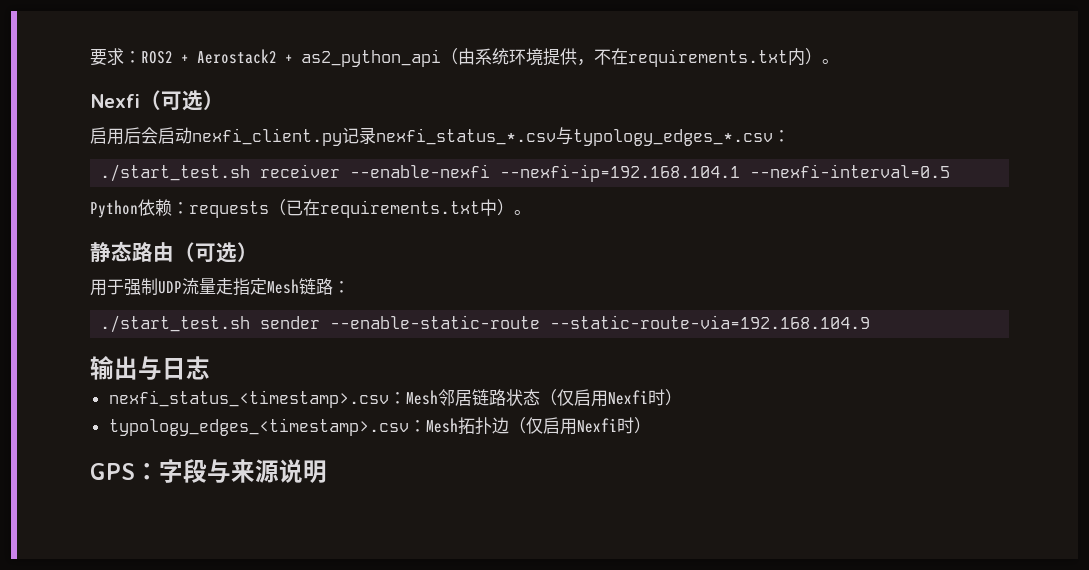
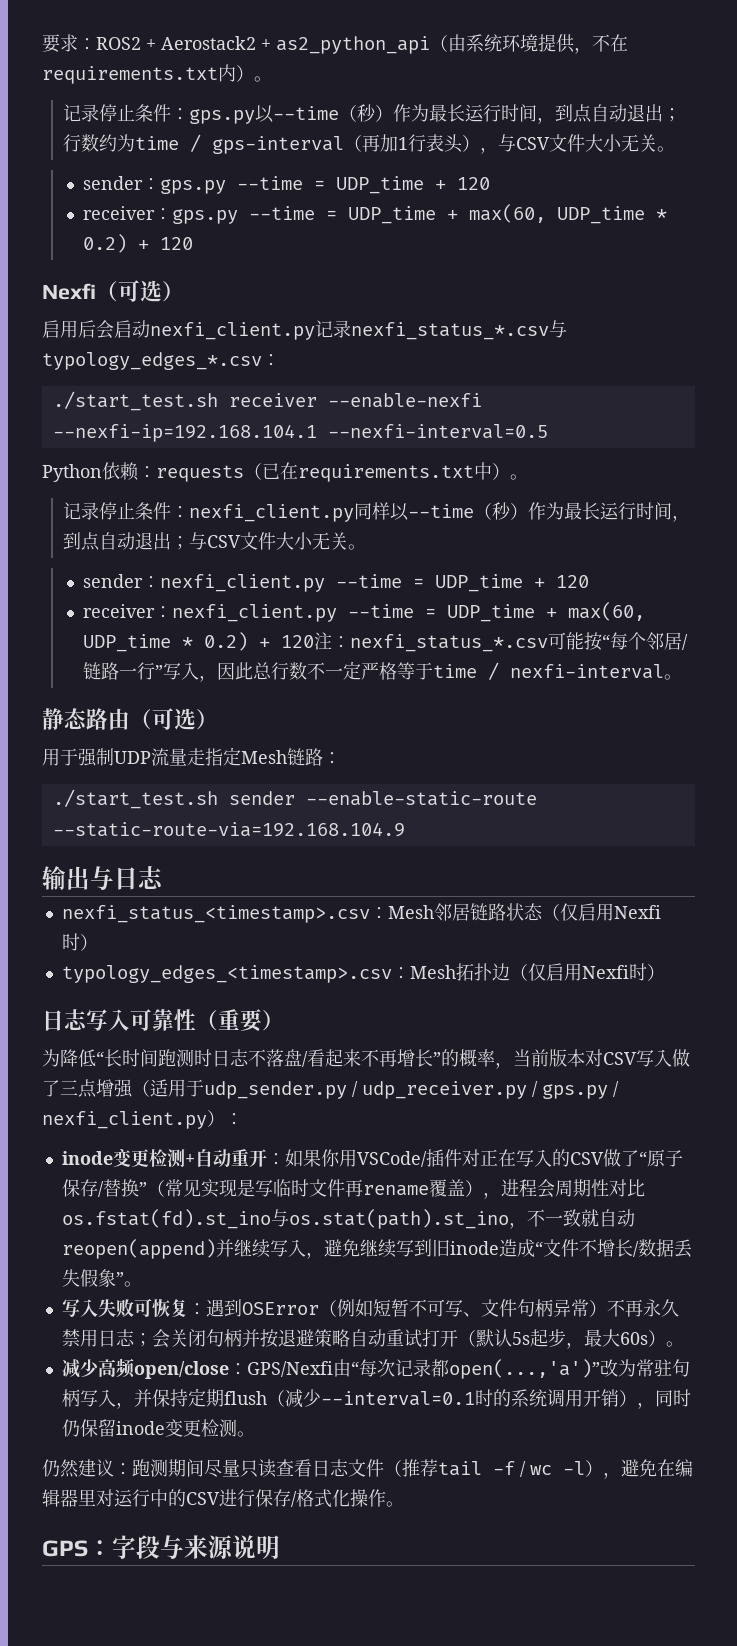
(839, 61) none -> [63,104,682,124] [63,134,676,154] [83,176,491,194] [83,204,668,224] [83,234,194,253] // 记录停止条件：gps.py以--time（秒）作为最长运行时间，到点自动退出；行数约为time / gps-interval（再加1行表头），与CSV文件大小无关。 // sender：gps.py --time = UDP_time + 120 // receiver：gps.py --time = UDP_time + max(60, UDP_time * 0.2) + 120
(531, 212) none -> [63,502,691,522] [63,532,367,551] [83,574,590,592] [83,602,646,622] [83,632,689,652] [83,661,683,682] // 记录停止条件：nexfi_client.py同样以--time（秒）作为最长运行时间，到点自动退出；与CSV文件大小无关。 // sender：nexfi_client.py --time = UDP_time + 120 // receiver：nexfi_client.py --time = UDP_time + max(60, UDP_time * 0.2) + 120注：nexfi_status_*.csv可能按“每个邻居/链路一行”写入，因此总行数不一定严格等于time / nexfi-interval。
(651, 425) none -> [42,1009,284,1032] [42,1049,690,1069] [42,1079,619,1099] [42,1110,243,1129] [61,1148,683,1167] [61,1179,645,1199] [61,1209,635,1229] [61,1239,692,1259] [61,1269,142,1287] [61,1298,679,1317] [61,1329,684,1349] [61,1358,690,1379] [61,1388,691,1409] [61,1419,255,1437] [42,1459,693,1479] [42,1489,404,1508] // 日志写入可靠性（重要） // 为降低“长时间跑测时日志不落盘/看起来不再增长”的概率，当前版本对CSV写入做了三点增强（适用于udp_sender.py / udp_receiver.py / gps.py / nexfi_client.py）： // inode变更检测+自动重开：如果你用VSCode/插件对正在写入的CSV做了“原子保存/替换”（常见实现是写临时文件再rename覆盖），进程会周期性对比os.fstat(fd).st_ino与os.stat(path).st_ino，不一致就自动reopen(append)并继续写入，避免继续写到旧inode造成“文件不增长/数据丢失假象”。 // 写入失败可恢复：遇到OSError（例如短暂不可写、文件句柄异常）不再永久禁用日志；会关闭句柄并按退避策略自动重试打开（默认5s起步，最大60s）。 // 减少高频open/close：GPS/Nexfi由“每次记录都open(...,'a')”改为常驻句柄写入，并保持定期flush（减少--interval=0.1时的系统调用开销），同时仍保留inode变更检测。 // 仍然建议：跑测期间尽量只读查看日志文件（推荐tail -f / wc -l），避免在编辑器里对运行中的CSV进行保存/格式化操作。

